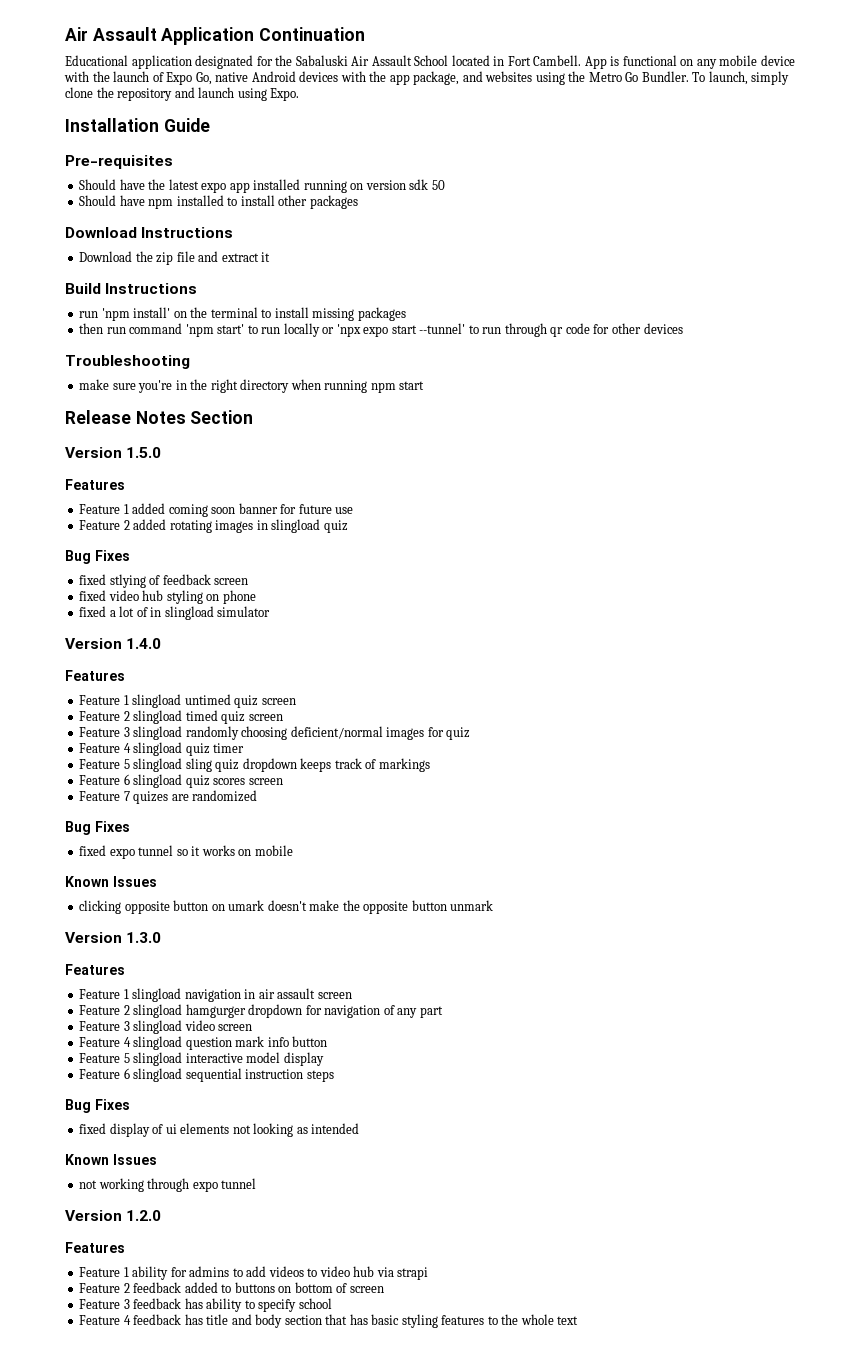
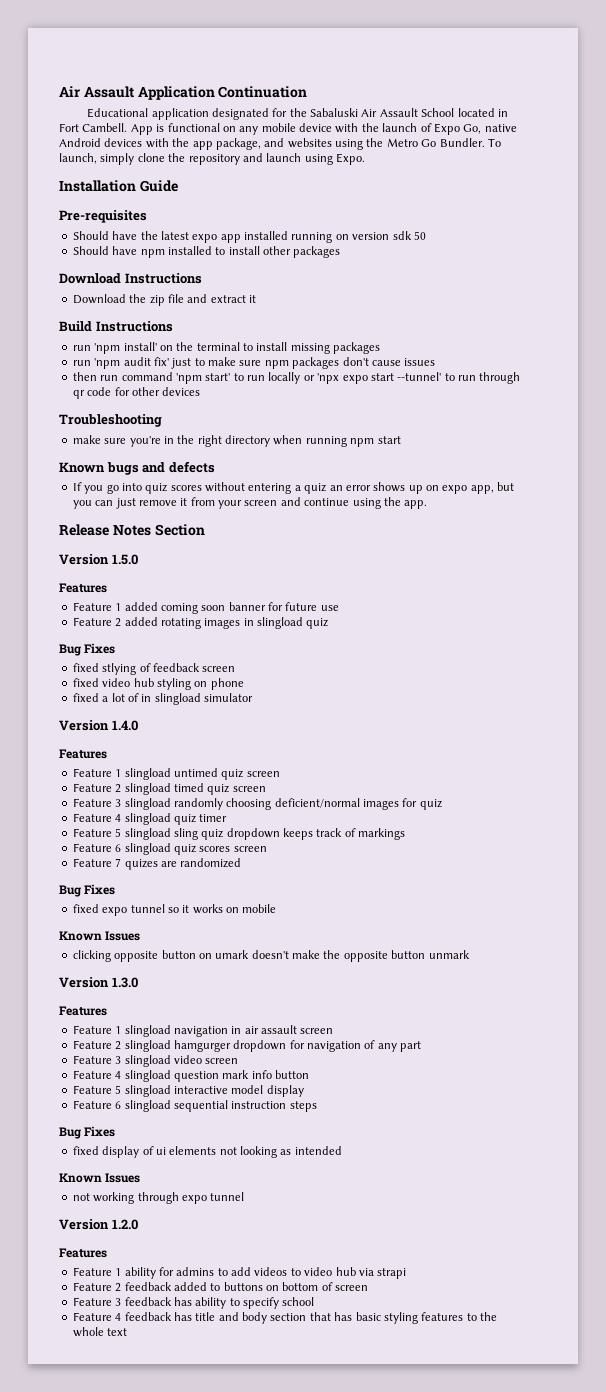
(406, 314) none -> [72,357,436,369] // run 'npm audit fix' just to make sure npm packages don't cause issues
(425, 385) none -> [59,461,215,475] [72,482,515,494] [72,497,428,509] // Known bugs and defects // If you go into quiz scores without entering a quiz an error shows up on expo app, but you can just remove it from your screen and continue using the app.

